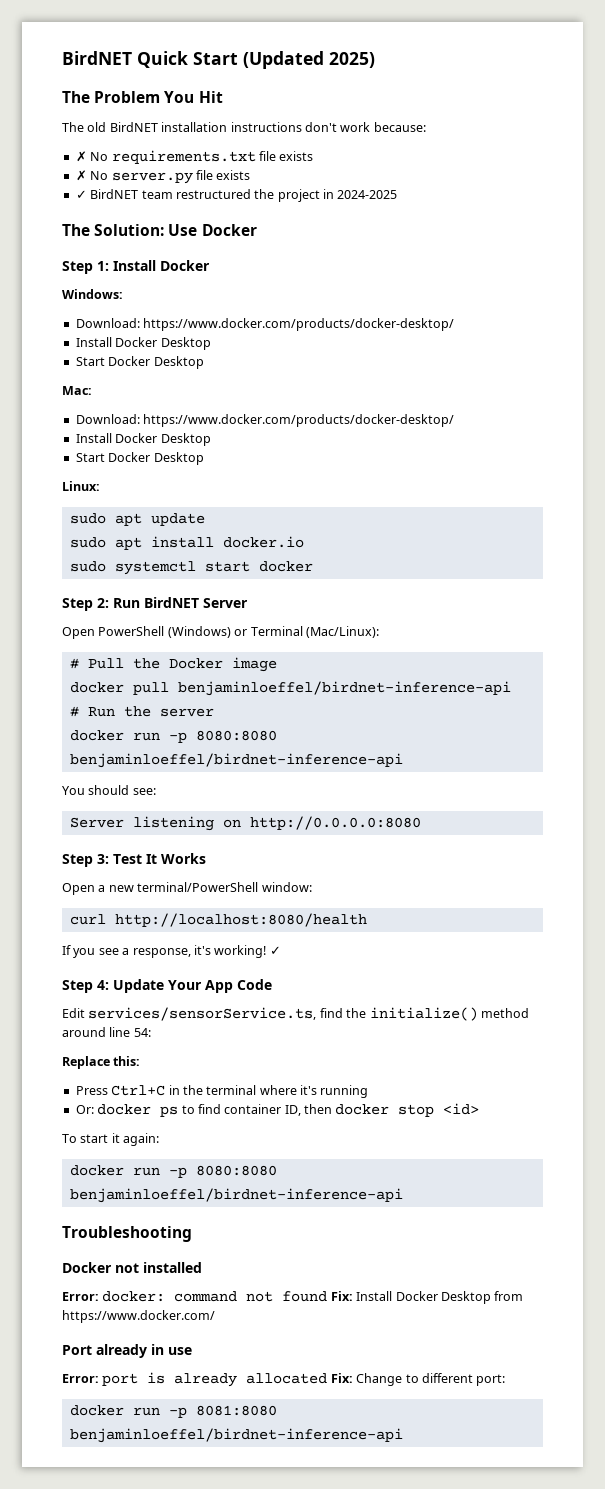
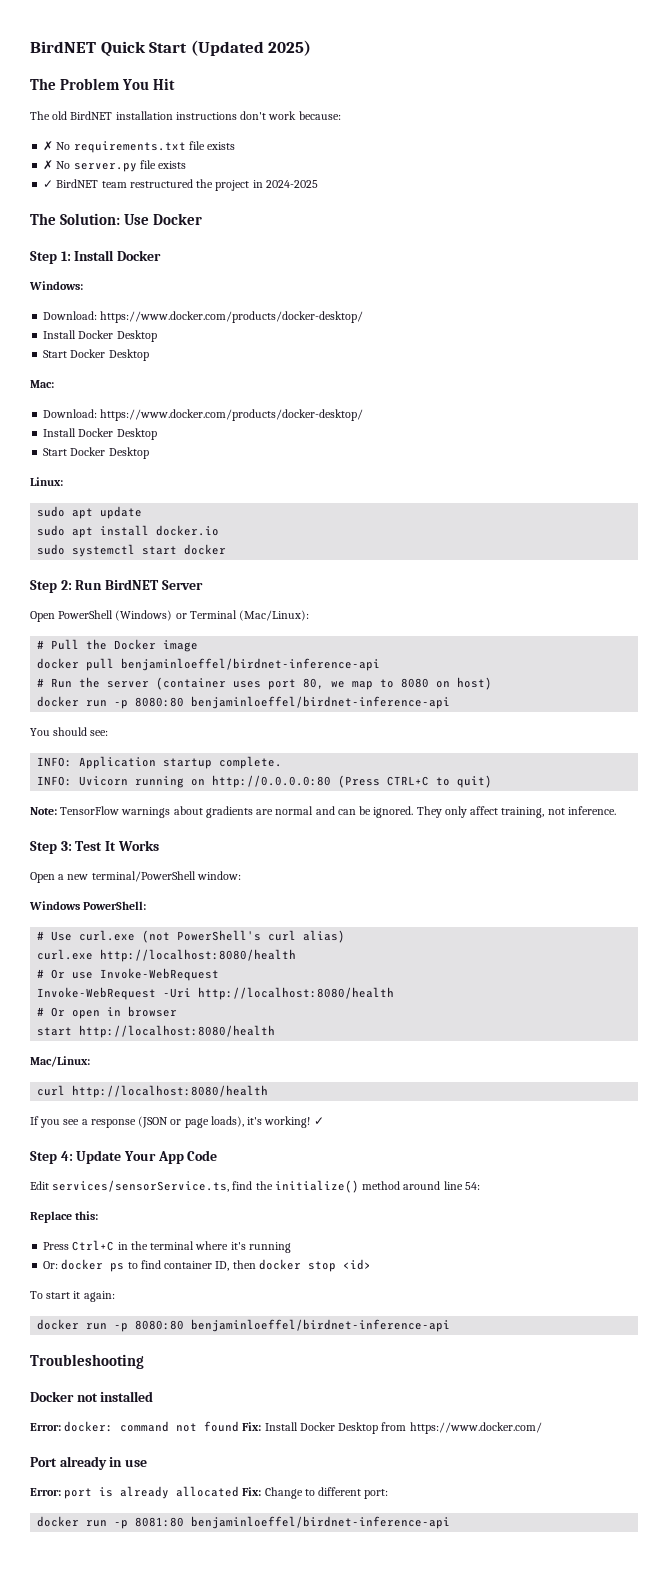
[69,730,277,743] // docker run -p 8080:8080 -> [156,677,493,690] [37,696,185,709] (container uses port 80, we map to 8080 on host) // docker run -p 8080:80
[69,816,421,831] Server listening on http://0.0.0.0:8080 -> [37,756,283,769] [37,775,493,788] [30,806,616,818] INFO: Application startup complete. // INFO: Uvicorn running on http://0.0.0.0:80 (Press CTRL+C to quit) // Note: TensorFlow warnings about gradients are normal and can be ignored. They only affect training, not inference.
(312, 887) none -> [29,901,147,910] [37,930,346,943] [37,949,297,962] [37,968,220,981] [37,987,395,1000] [37,1006,178,1019] [37,1025,276,1038] [30,1056,90,1067] // Windows PowerShell: // # Use curl.exe (not PowerShell's curl alias) // curl.exe http://localhost:8080/health // # Or use Invoke-WebRequest // Invoke-WebRequest -Uri http://localhost:8080/health // # Or open in browser // start http://localhost:8080/health // Mac/Linux:
[132,948,191,958] response, -> [90,1116,244,1128] response (JSON or page loads),
[195,1165,277,1176] 8080:8080 -> [135,1320,185,1330] 8080:80
[195,1405,277,1416] 8081:8080 -> [135,1517,185,1527] 8081:80

